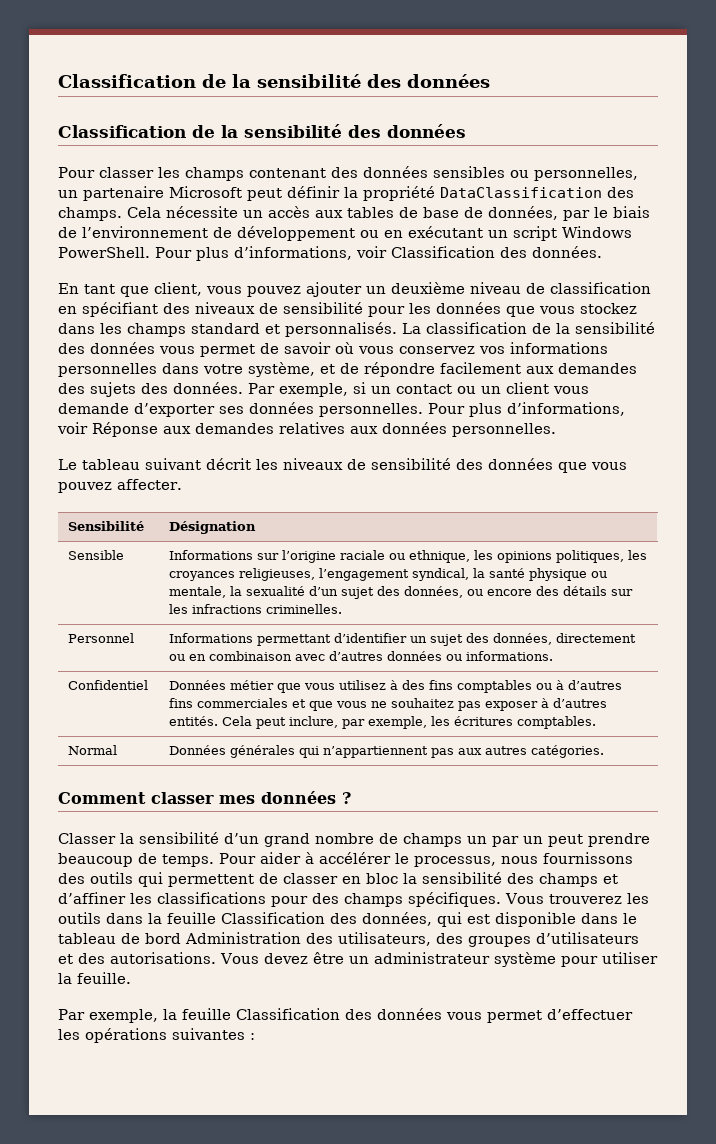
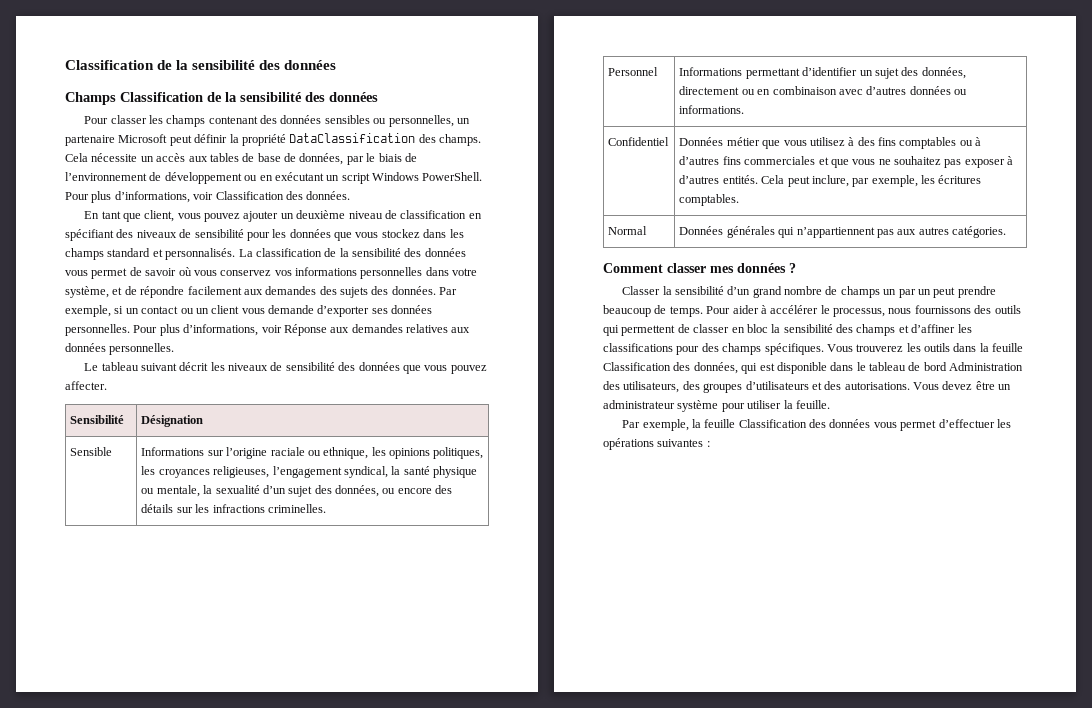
[58,74,490,88] Classification de la sensibilité des données // -> [65,60,337,70] [65,92,116,105] Classification de la sensibilité des données // Champs

